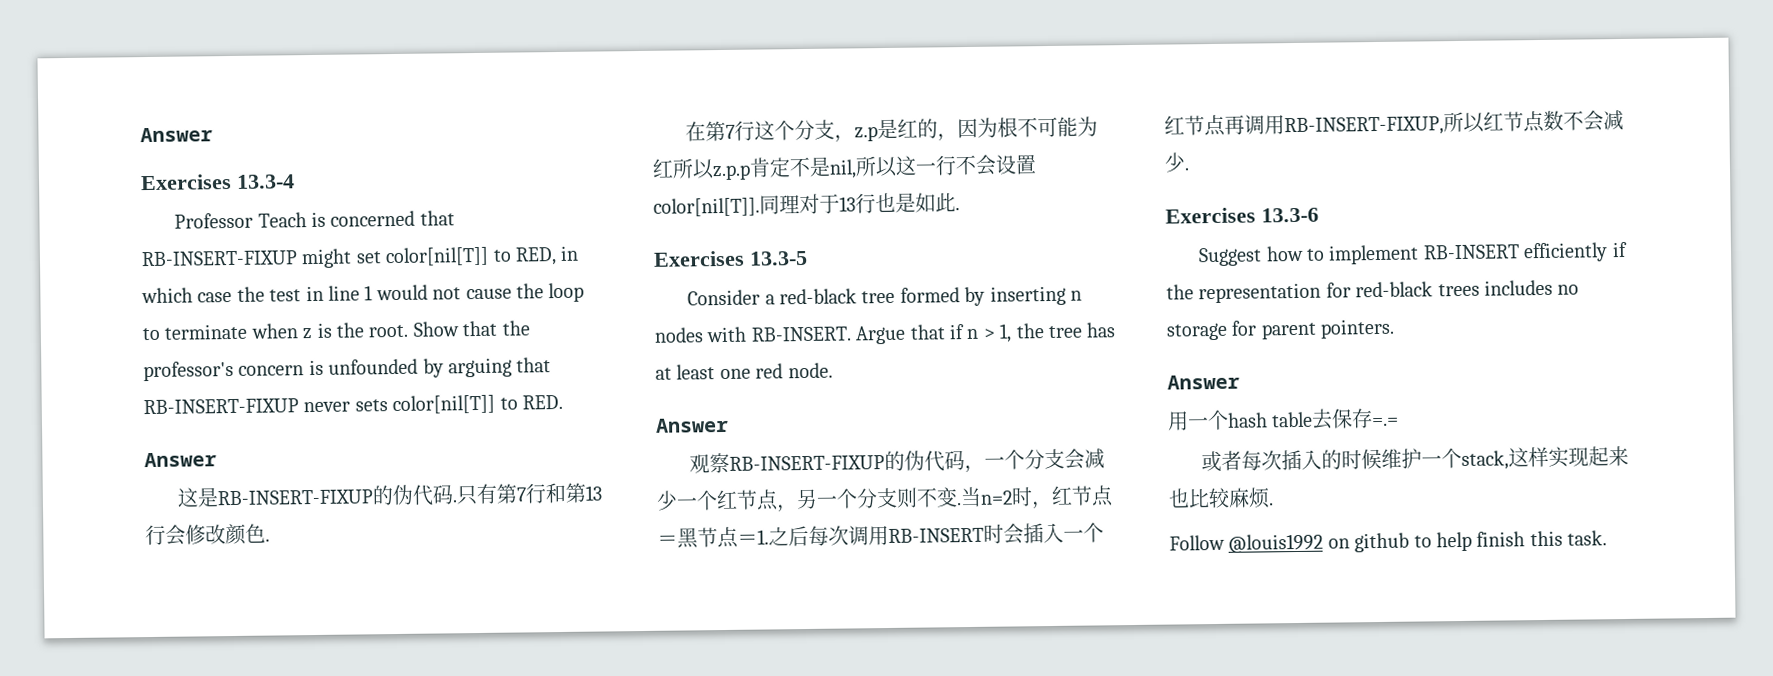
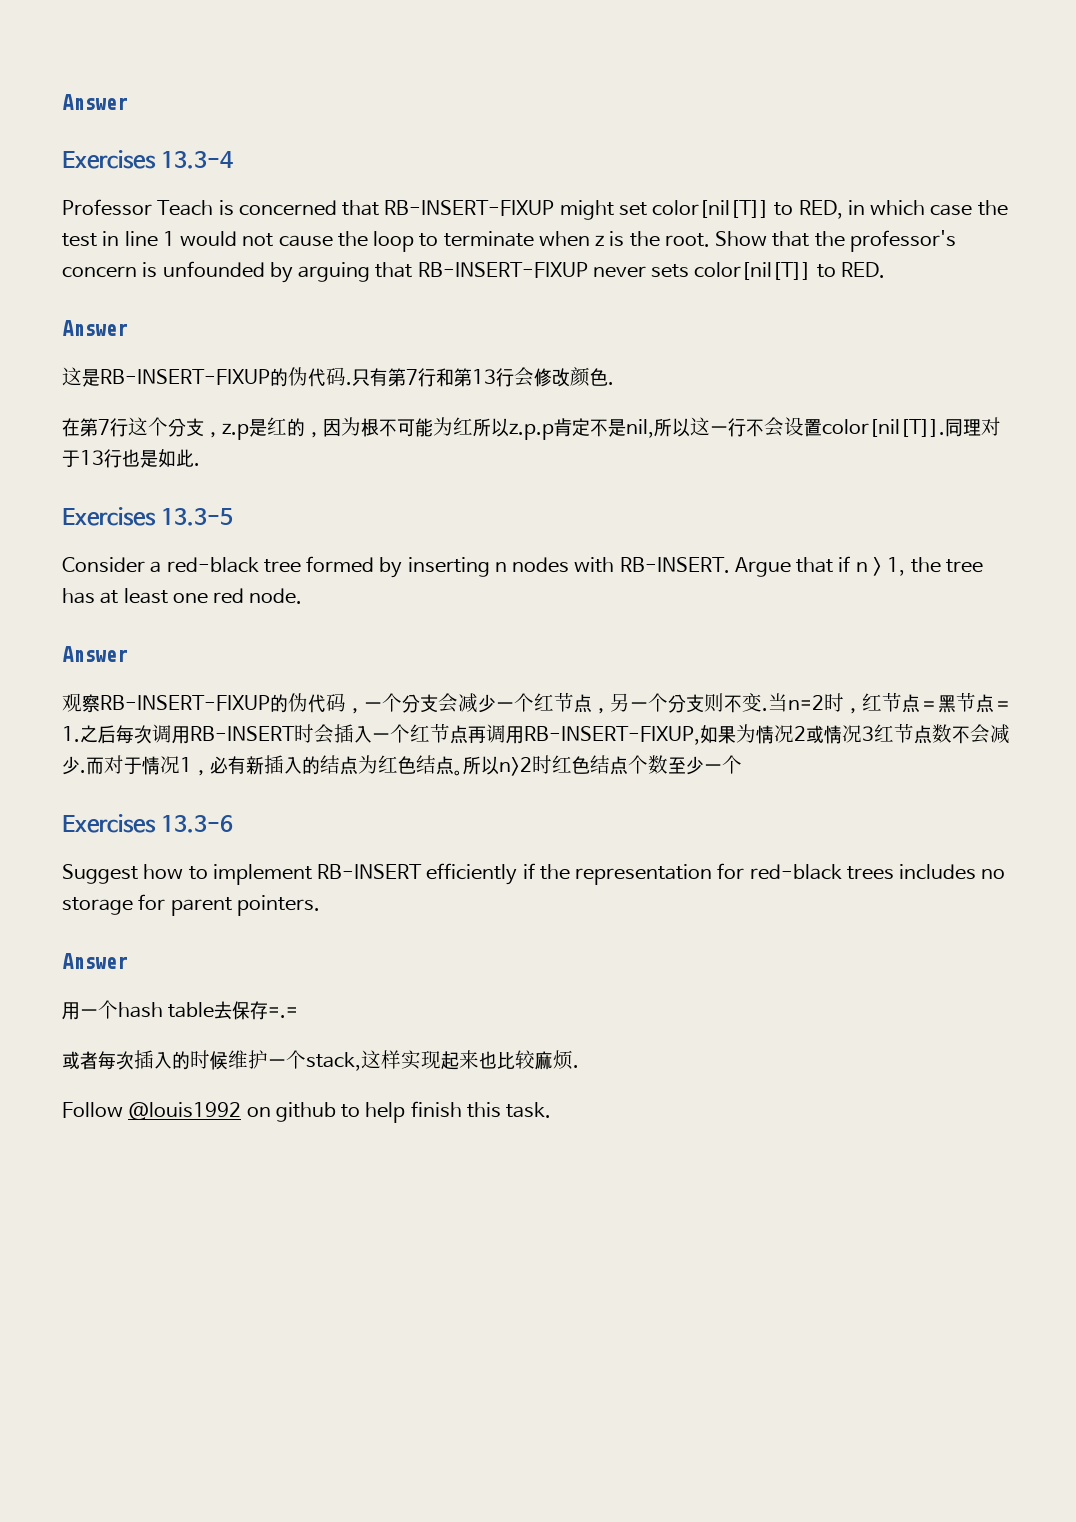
[1443,111,1485,133] 所以 -> [700,724,874,744] 如果为情况2或情况3
(1189, 169) none -> [86,755,742,776] 而对于情况1，必有新插入的结点为红色结点。所以n>2时红色结点个数至少一个

